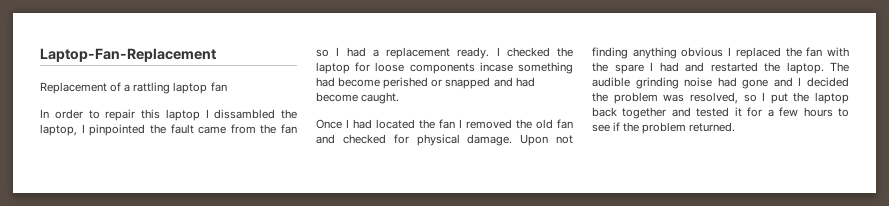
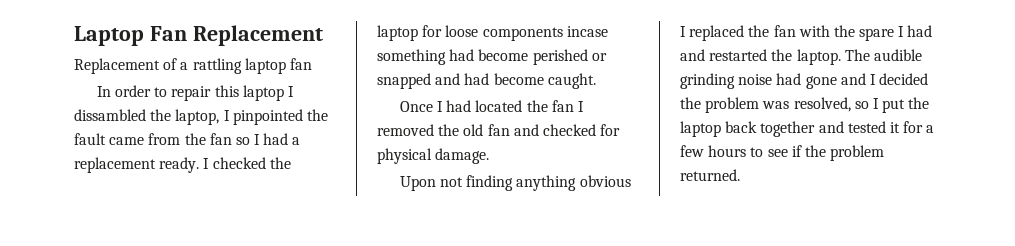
[40,48,216,62] Laptop-Fan-Replacement -> [74,25,323,46] Laptop Fan Replacement
(513, 140) none -> (490, 156) //

